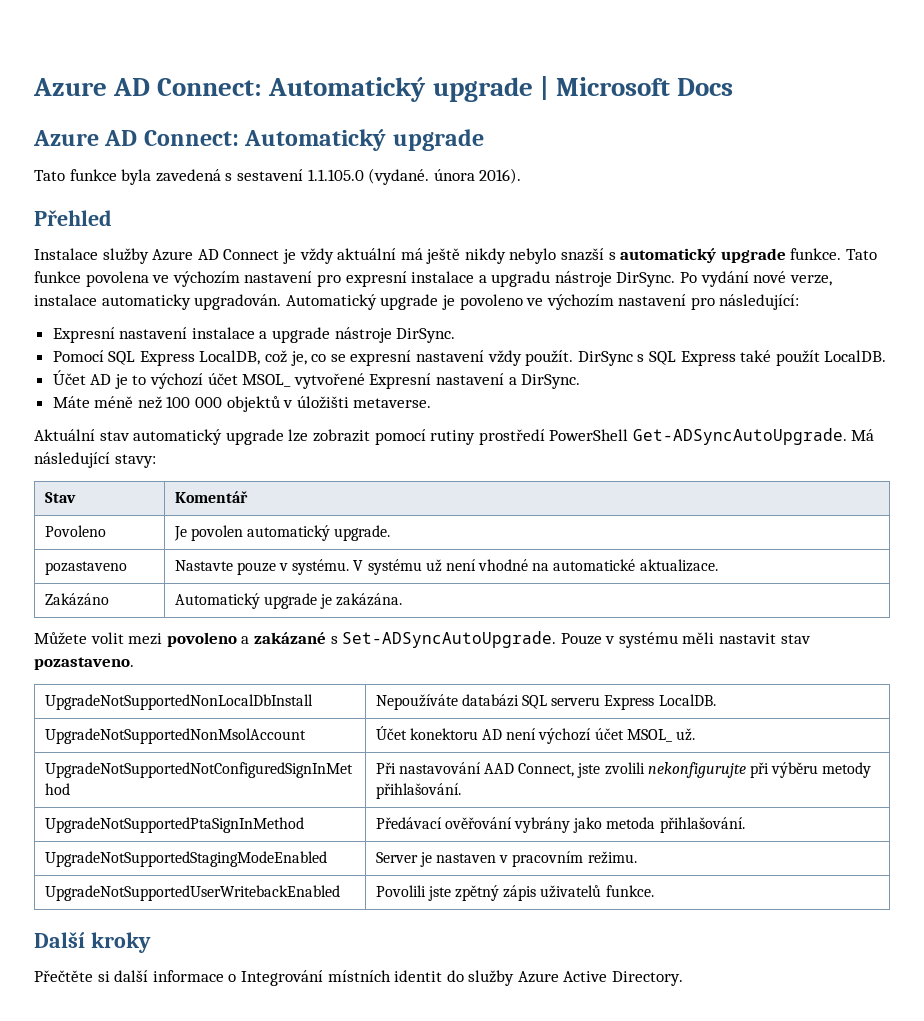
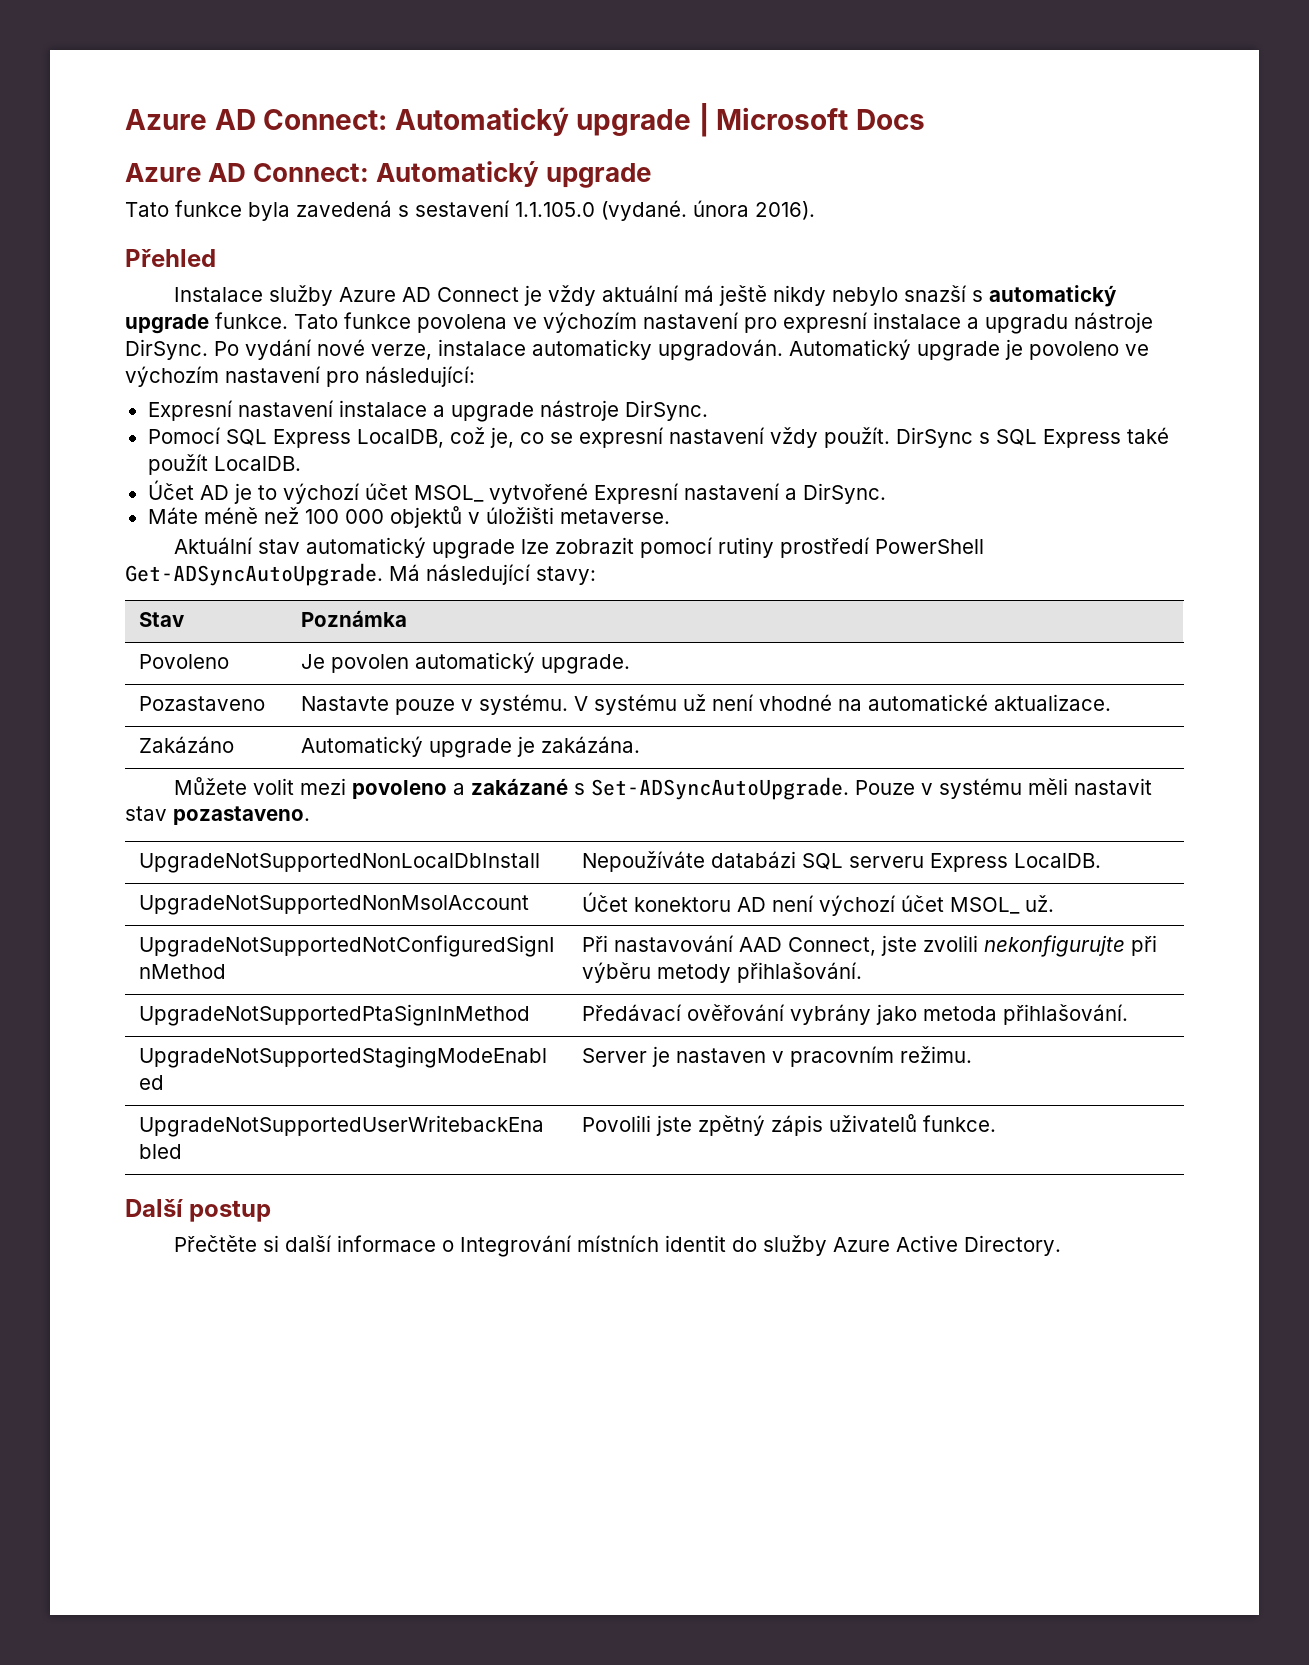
[174,491,248,503] Komentář -> [300,610,407,627] Poznámka
[44,561,127,575] pozastaveno -> [138,696,265,711] Pozastaveno
[90,932,151,953] kroky -> [189,1200,272,1222] postup

